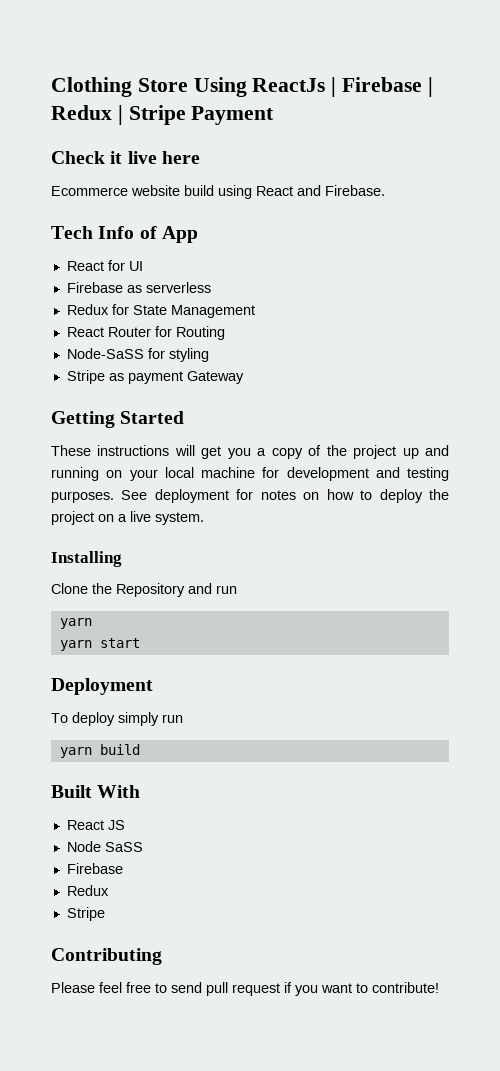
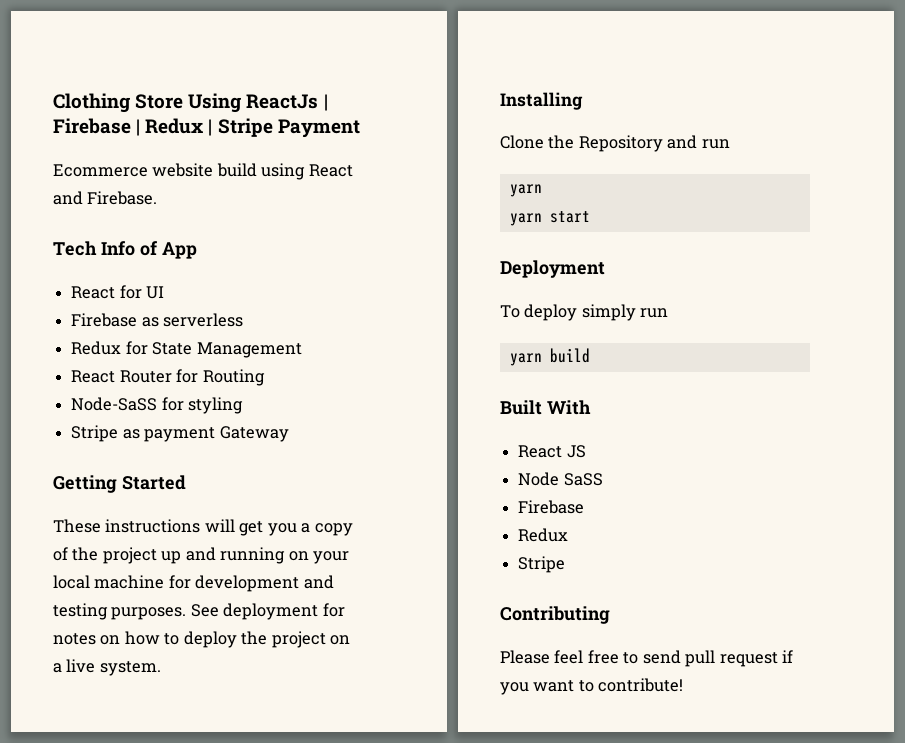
[51,151,200,164] // Check it live here -> (360, 128) none

